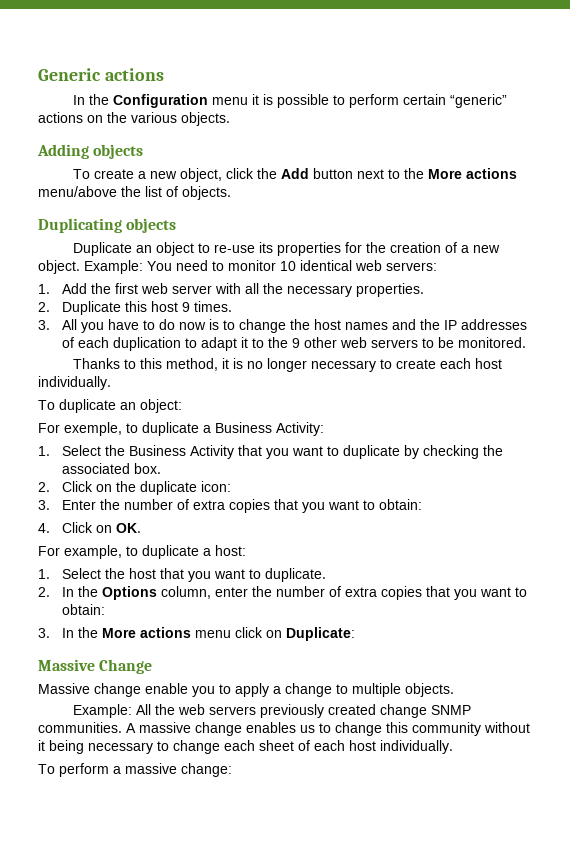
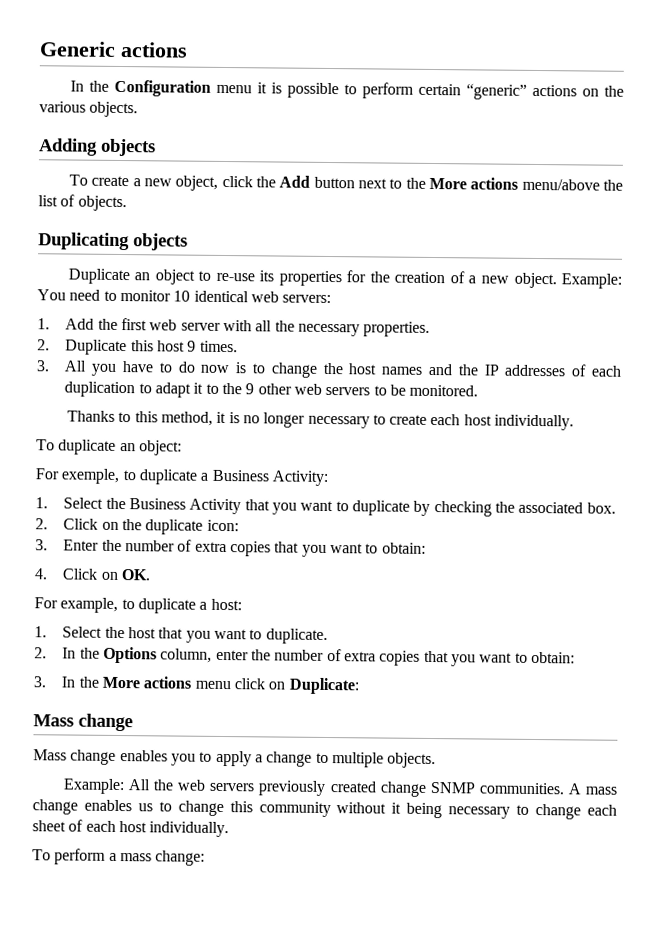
[38,659,153,674] [38,683,188,697] Massive Change // Massive change enable -> [33,713,133,732] [33,749,168,765] Mass change // Mass change enables
[139,722,191,733] massive -> [584,786,617,795] mass
[125,763,177,774] massive -> [119,853,152,862] mass

